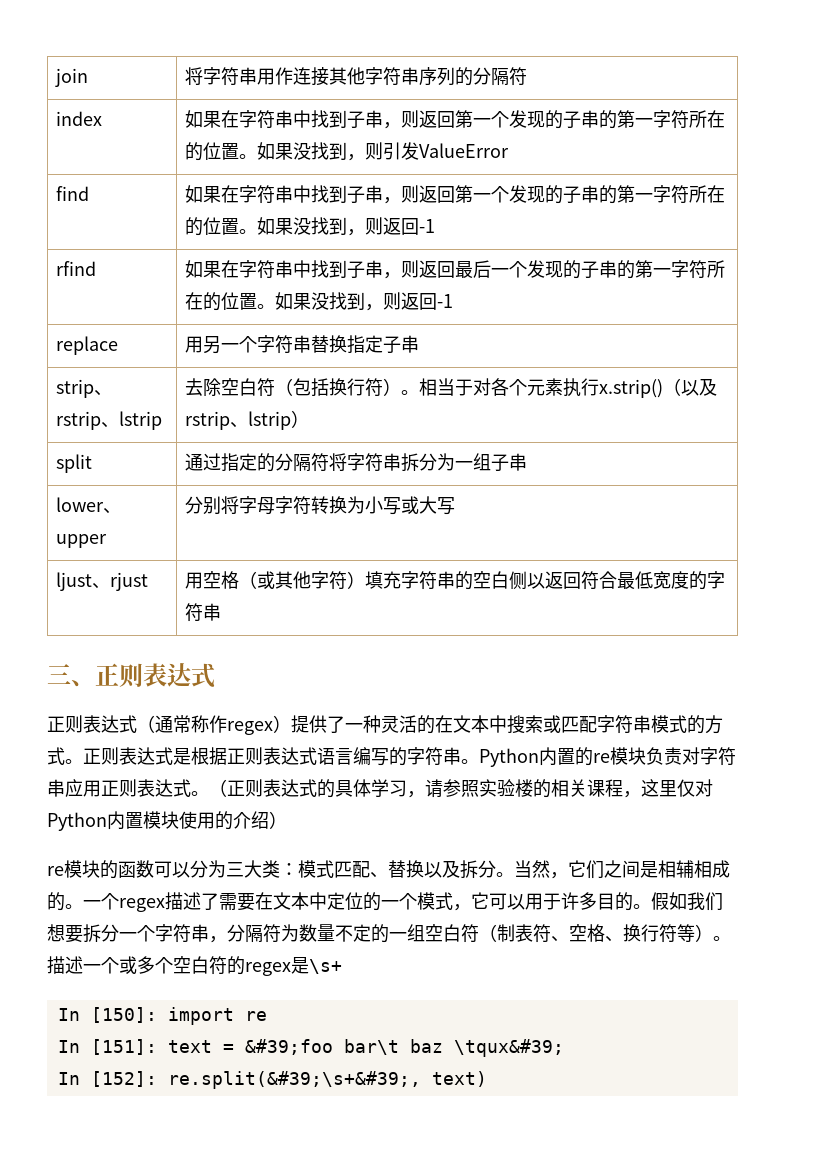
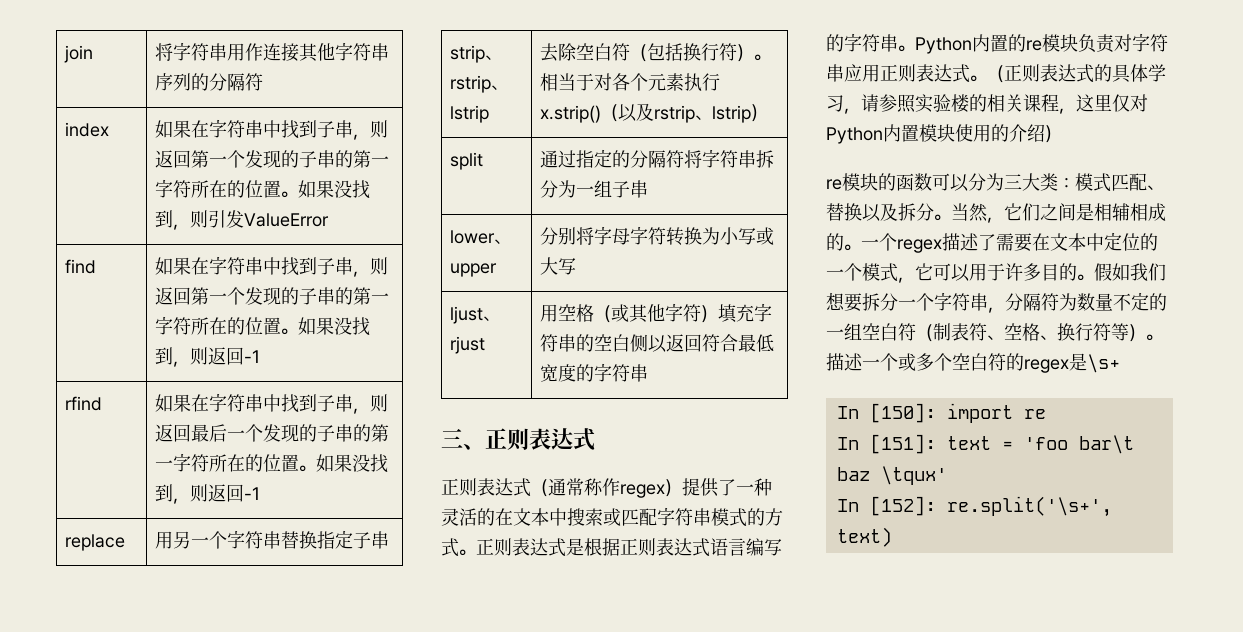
[244,1039,333,1055] &#39;foo -> [1023,437,1068,450] 'foo
[453,1039,564,1057] \tqux&#39; -> [880,466,947,485] \tqux'
[167,1071,421,1089] re.split(&#39;\s+&#39;, -> [946,496,1112,517] re.split('\s+',

